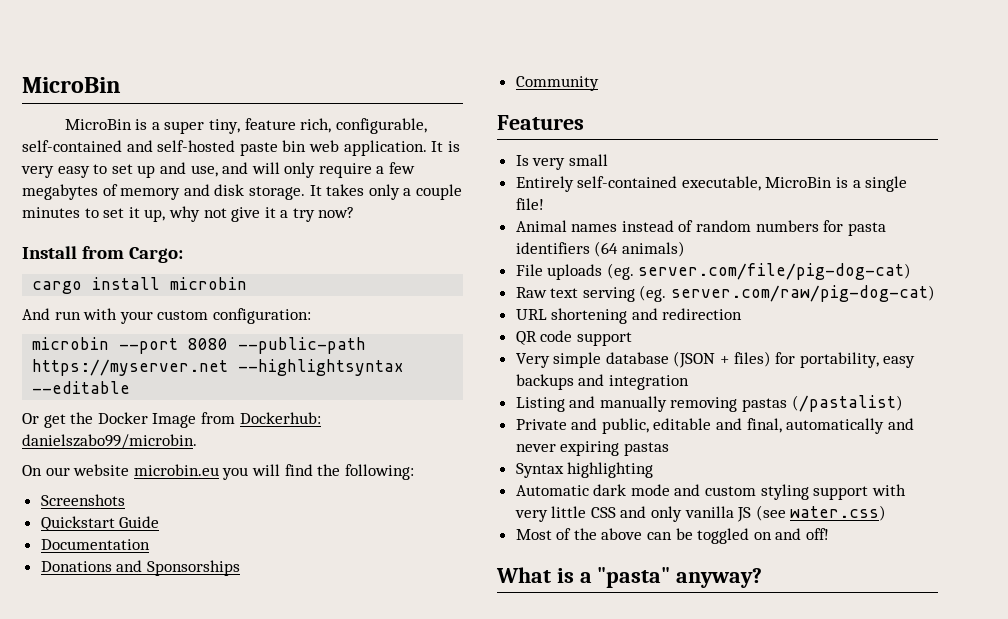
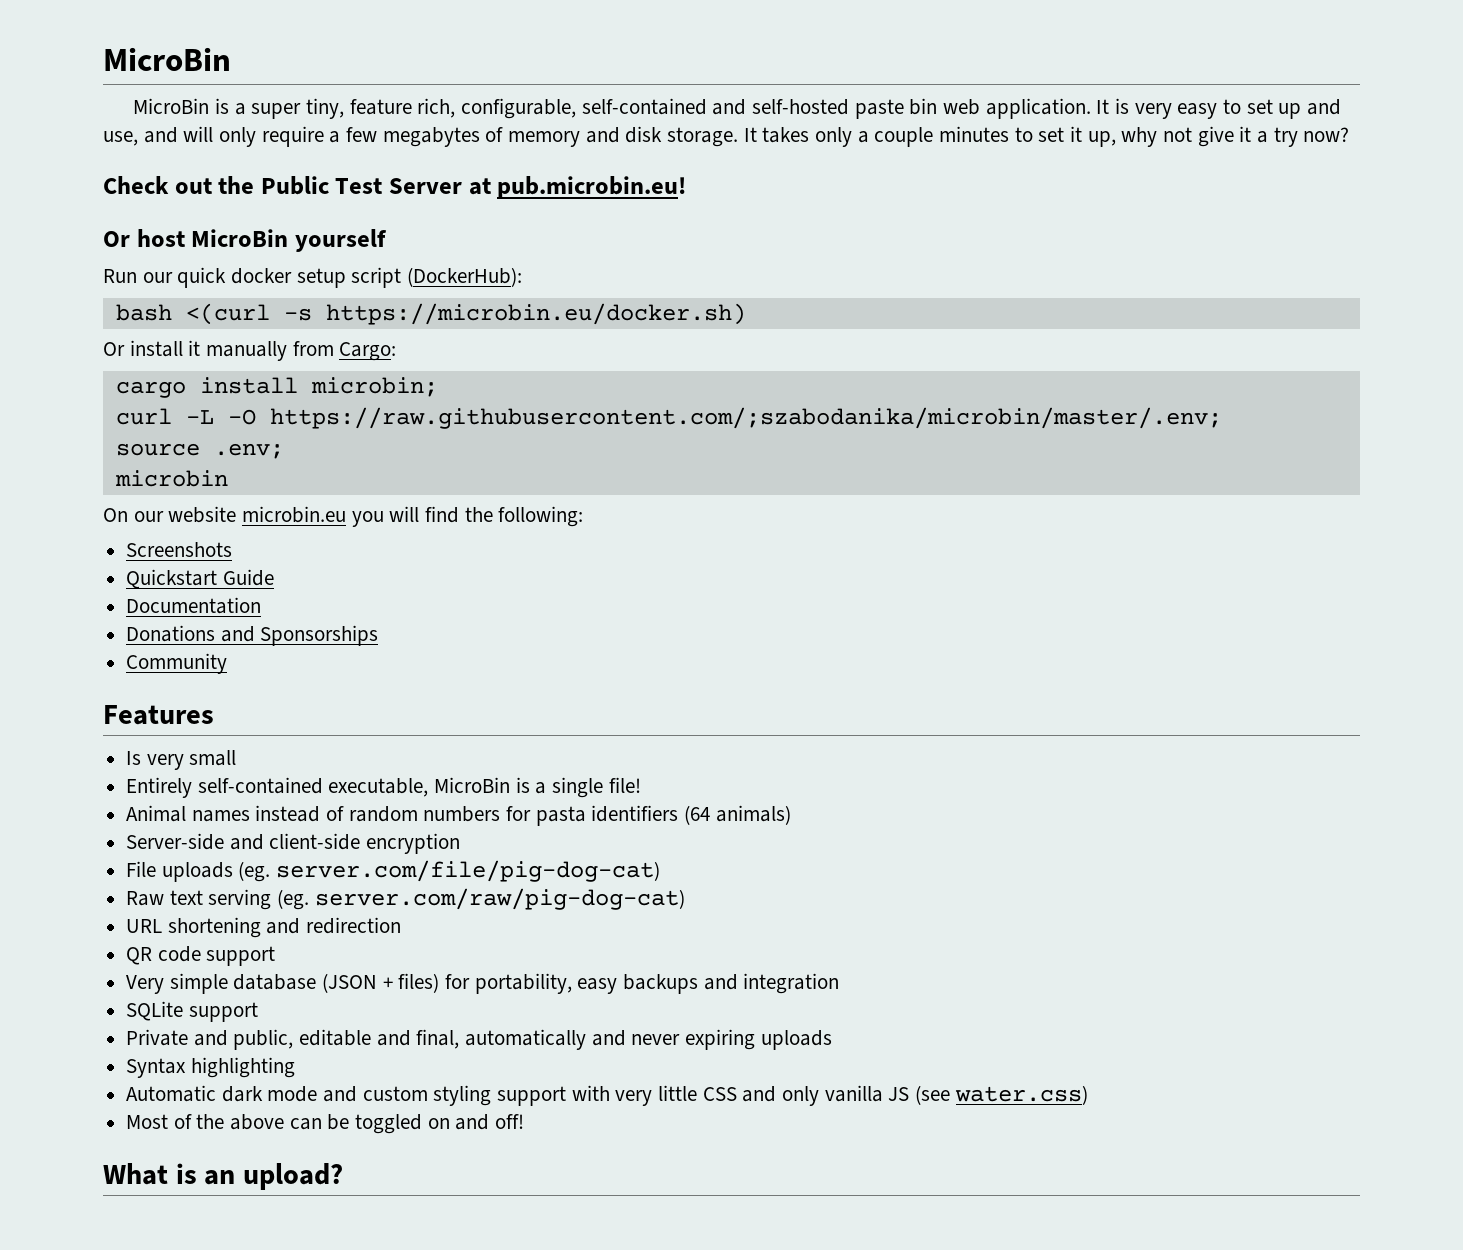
[22,246,184,263] [32,277,248,294] [22,308,311,324] [32,337,367,354] [32,359,405,376] [32,381,131,394] [22,412,321,428] [22,434,197,449] Install from Cargo: // cargo install microbin // And run with your custom configuration: // microbin --port 8080 --public-path https://myserver.net --highlightsyntax --editable // Or get the Docker Image from Dockerhub: danielszabo99/microbin. -> [103,176,687,199] [103,229,387,252] [103,267,523,288] [115,303,746,325] [103,340,397,361] [115,377,438,398] [115,407,1222,429] [115,443,284,459] [114,470,228,487] Check out the Public Test Server at pub.microbin.eu! // Or host MicroBin yourself // Run our quick docker setup script (DockerHub): // bash <(curl -s https://microbin.eu/docker.sh) // Or install it manually from Cargo: // cargo install microbin; // curl -L -O https://raw.githubusercontent.com/;szabodanika/microbin/master/.env; // source .env; // microbin
(685, 249) none -> [126,833,461,854] // Server-side and client-side encryption
[515,395,903,412] Listing and manually removing pastas (/pastalist) -> [126,1001,258,1022] SQLite support
[623,442,669,456] pastas -> [760,1030,832,1050] uploads
[579,567,763,588] a "pasta" anyway? -> [204,1163,344,1190] an upload?

